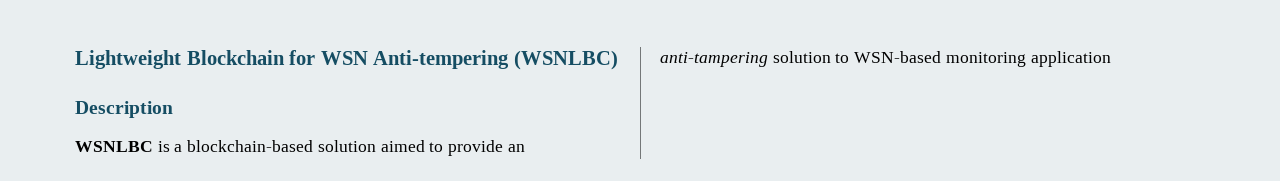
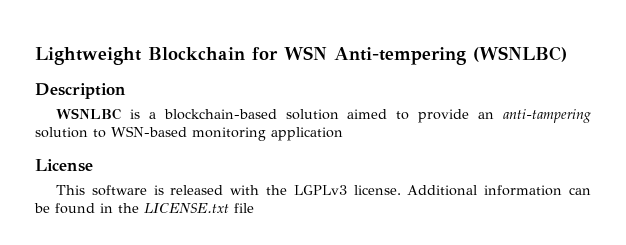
(1111, 59) none -> [35,159,93,172] [56,185,591,196] [34,203,254,214] // License // This software is released with the LGPLv3 license. Additional information can be found in the LICENSE.txt file

